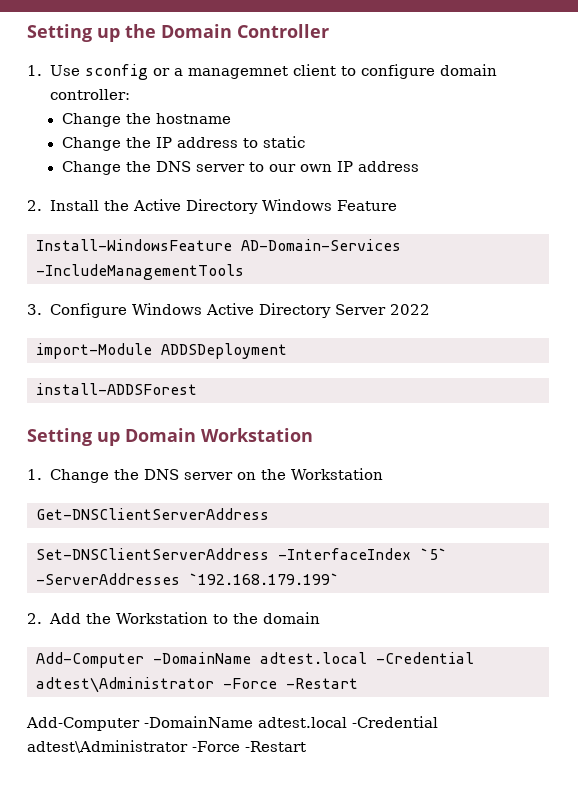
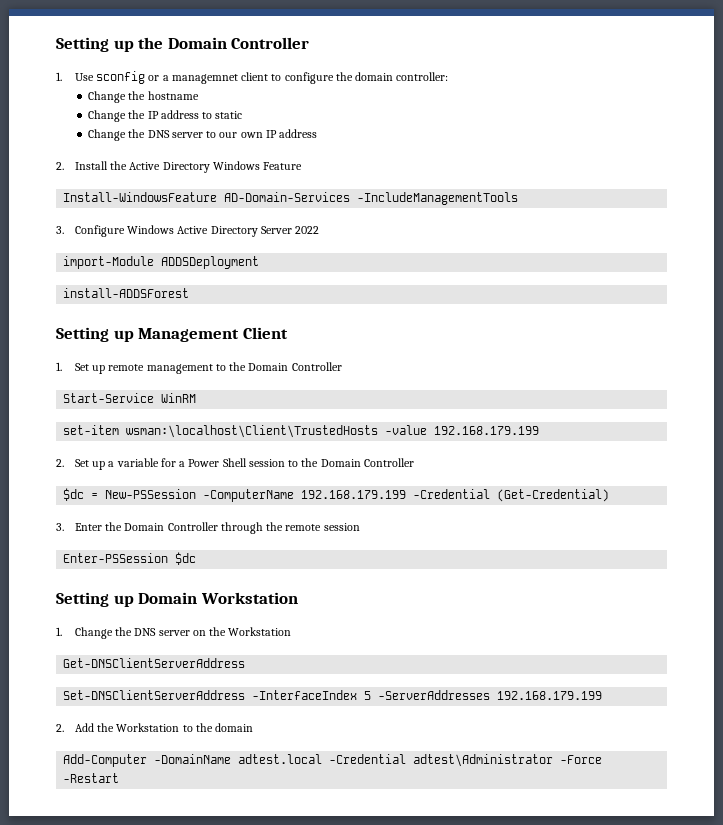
(435, 71) none -> [335,72,353,81] the
(197, 389) none -> [56,327,288,342] [56,362,342,374] [63,393,197,403] [63,425,540,438] [56,458,414,470] [63,488,610,502] [56,522,360,534] [63,552,197,565] // Setting up Management Client // 1. Set up remote management to the Domain Controller // Start-Service WinRM // set-item wsman:\localhost\Client\TrustedHosts -value 192.168.179.199 // 2. Set up a variable for a Power Shell session to the Domain Controller // $dc = New-PSSession -ComputerName 192.168.179.199 -Credential (Get-Credential) // 3. Enter the Domain Controller through the remote session // Enter-PSSession $dc
[420,548,447,560] [36,573,339,585] `5` -ServerAddresses `192.168.179.199` -> [364,690,603,700] 5 -ServerAddresses 192.168.179.199
[26,716,438,731] [27,740,306,753] // Add-Computer -DomainName adtest.local -Credential adtest\Administrator -Force -Restart -> (120, 778) none

